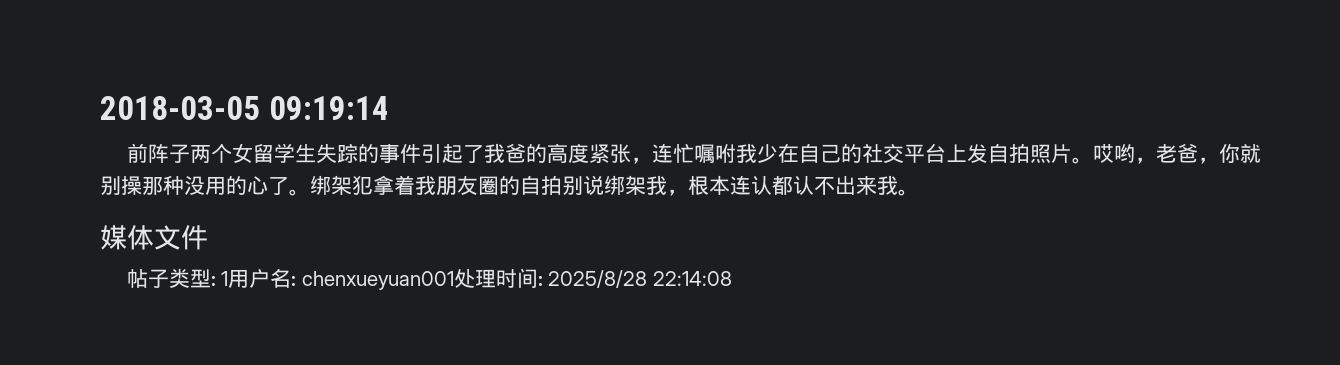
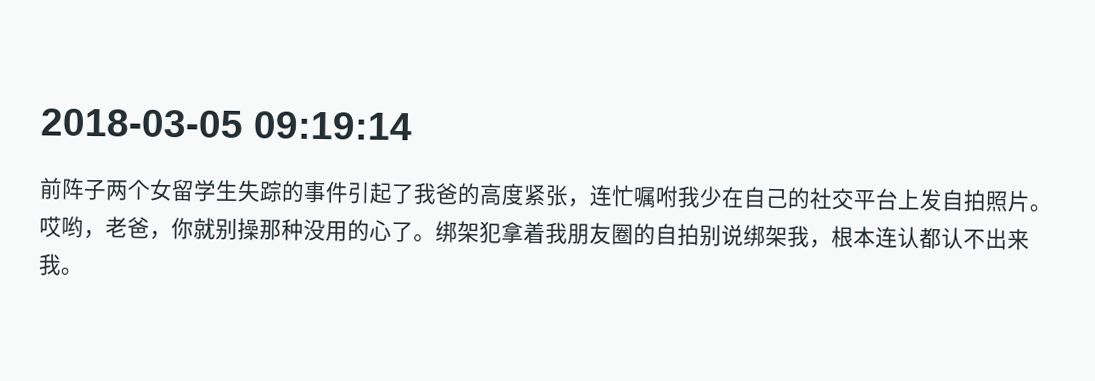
[100,225,208,250] [126,268,732,290] // 媒体文件 // 帖子类型: 1用户名: chenxueyuan001处理时间: 2025/8/28 22:14:08 -> (83, 271) none

